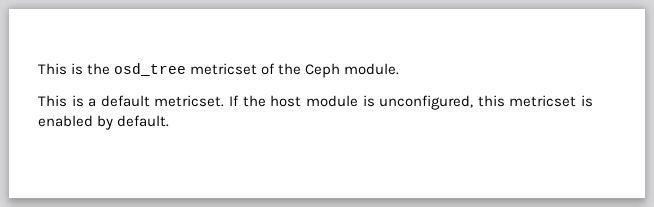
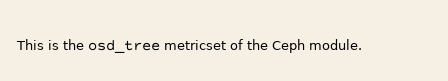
[38,95,594,110] [38,115,170,130] // This is a default metricset. If the host module is unconfigured, this metricset is enabled by default. -> (362, 44) none

